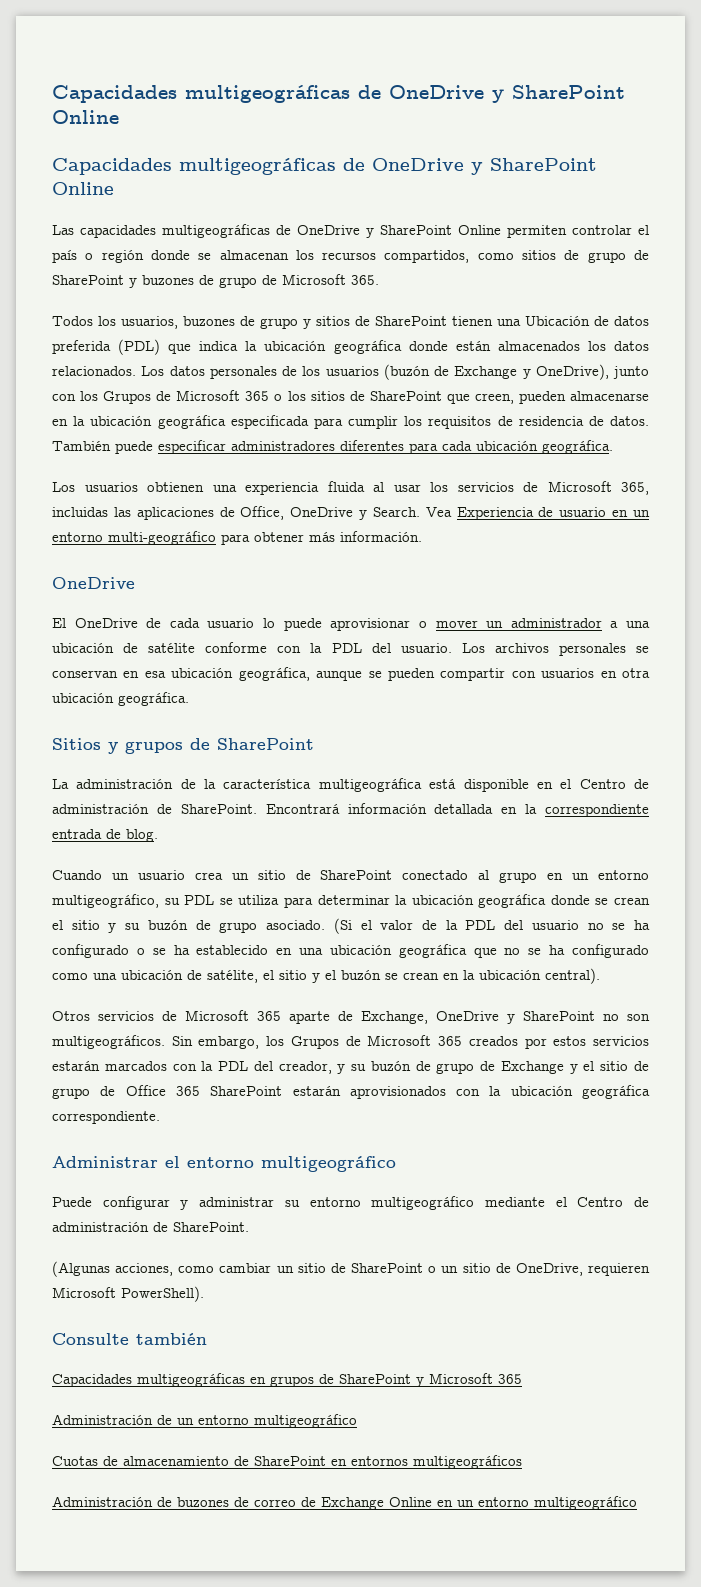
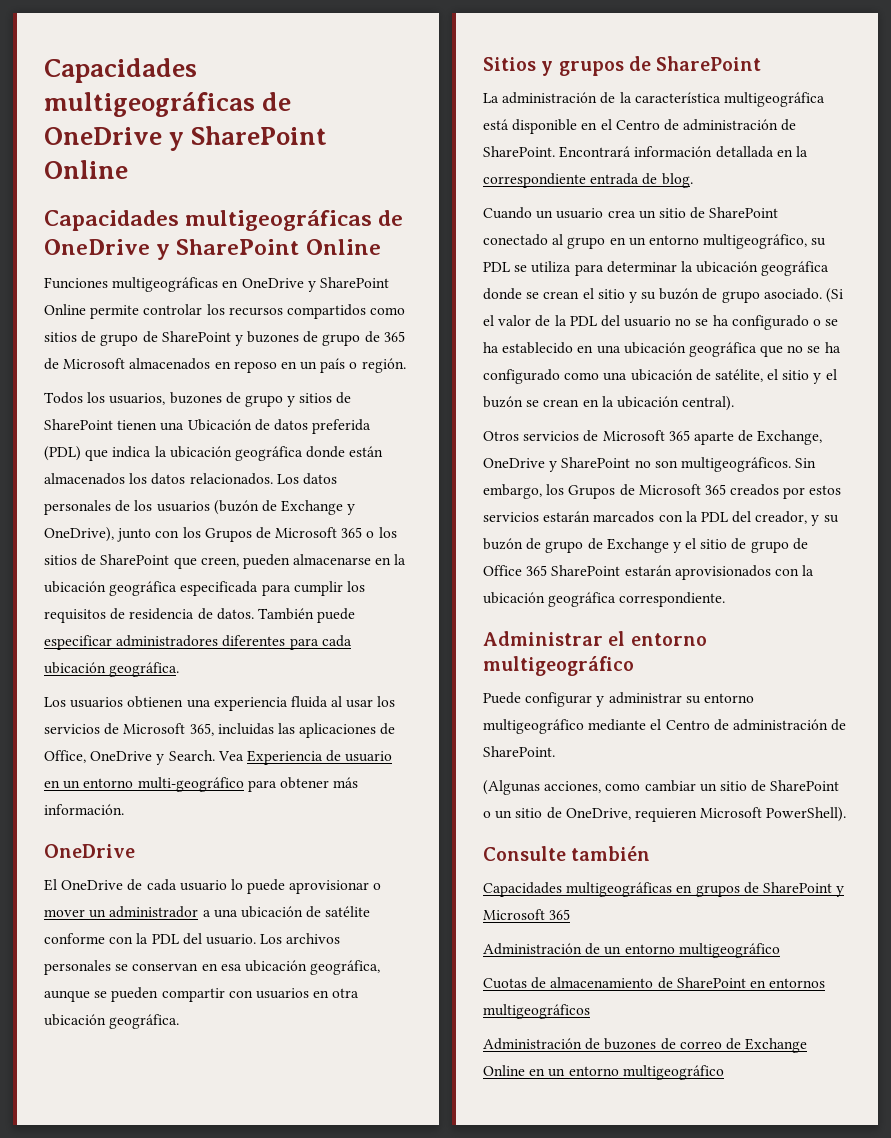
[52,224,649,238] [52,250,289,263] Las capacidades multigeográficas de OneDrive y SharePoint Online permiten controlar el país o región donde se almacenan -> [44,277,389,292] [44,304,203,319] Funciones multigeográficas en OneDrive y SharePoint Online permite controlar
[384,250,470,263] compartidos, -> [286,304,366,319] compartidos
[282,274,379,285] Microsoft 365. -> [383,331,405,342] [44,358,406,373] 365 de Microsoft almacenados en reposo en un país o región.

